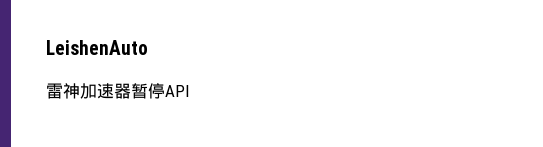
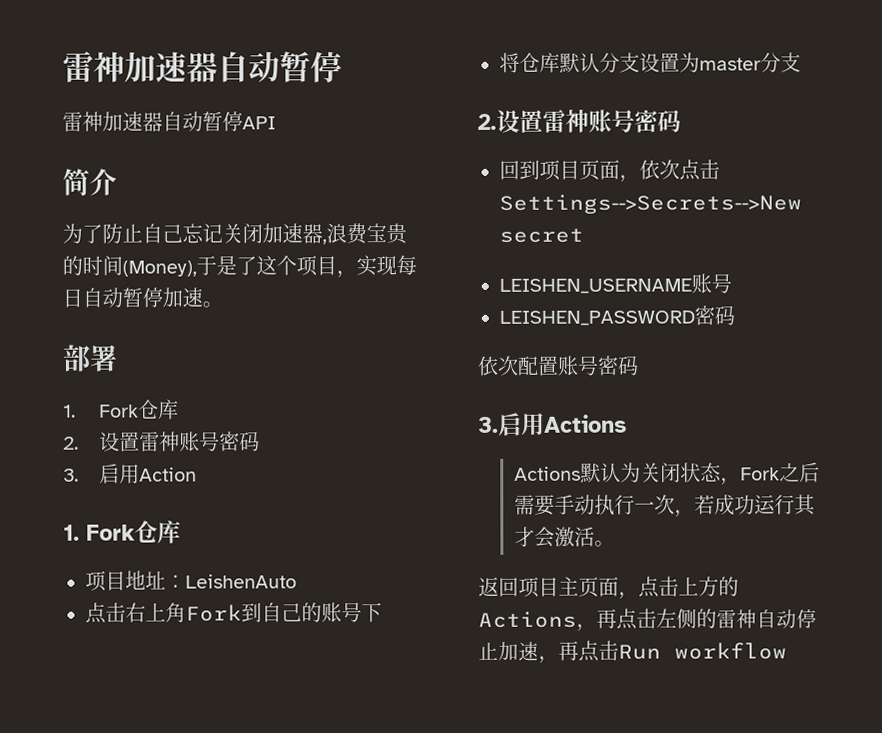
[46,40,148,55] [46,83,131,99] LeishenAuto // 雷神加速器 -> [62,51,342,83] [62,111,203,132] 雷神加速器自动暂停 // 雷神加速器自动
(190, 91) none -> [62,168,117,196] [62,223,409,245] [62,255,417,279] [62,287,223,308] [62,344,118,372] [63,399,179,420] [63,431,260,452] [63,463,197,484] [63,520,181,544] [85,570,297,592] [85,602,382,624] [499,52,801,73] [477,109,681,133] [499,159,720,183] [499,193,802,214] [499,228,584,243] [499,273,732,294] [499,305,735,326] [477,355,639,376] [478,412,627,436] [513,462,820,486] [513,494,816,518] [513,526,615,548] [478,576,739,600] [478,608,817,632] [478,640,787,664] // 简介 // 为了防止自己忘记关闭加速器,浪费宝贵的时间(Money),于是了这个项目，实现每日自动暂停加速。 // 部署 // 1. Fork仓库 // 2.设置雷神账号密码 // 3.启用Action // 1. Fork仓库 // 项目地址：LeishenAuto // 点击右上角Fork到自己的账号下 // 将仓库默认分支设置为master分支 // 2.设置雷神账号密码 // 回到项目页面，依次点击Settings-->Secrets-->New secret // LEISHEN_USERNAME账号 // LEISHEN_PASSWORD密码 // 依次配置账号密码 // 3.启用Actions // Actions默认为关闭状态，Fork之后需要手动执行一次，若成功运行其才会激活。 // 返回项目主页面，点击上方的Actions，再点击左侧的雷神自动停止加速，再点击Run workflow

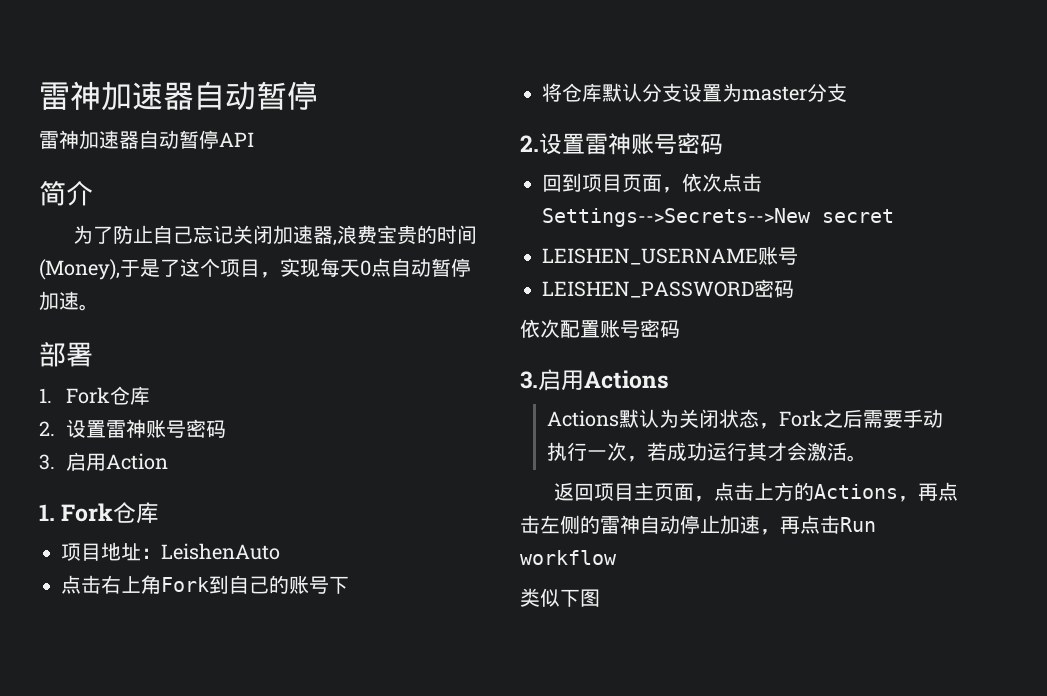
[62,288,83,308] 日 -> [340,258,391,277] 天0点
(787, 651) none -> [520,588,600,607] // 类似下图

